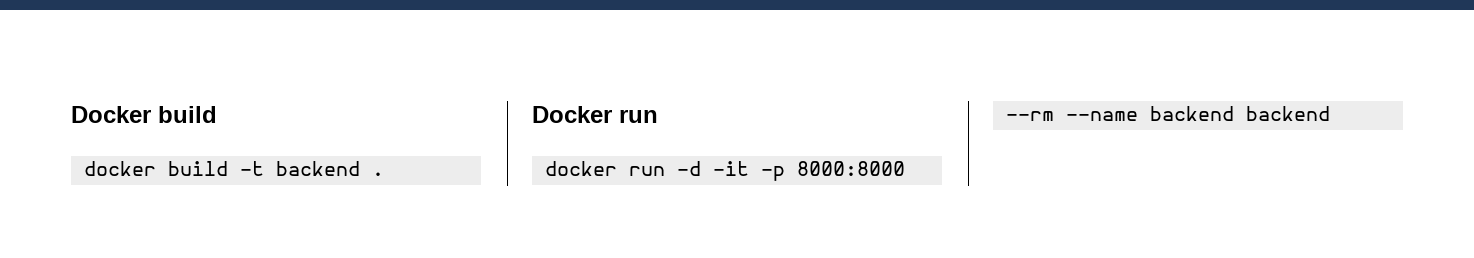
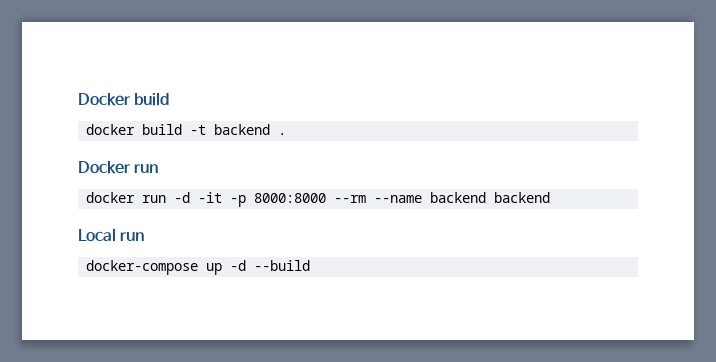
(1330, 113) none -> [78,228,145,242] [86,260,311,275] // Local run // docker-compose up -d --build

